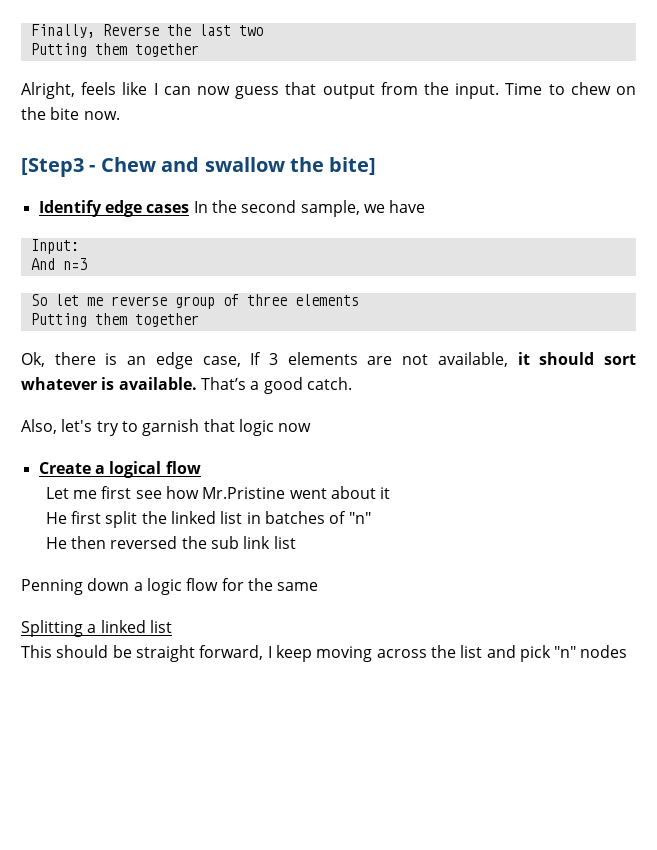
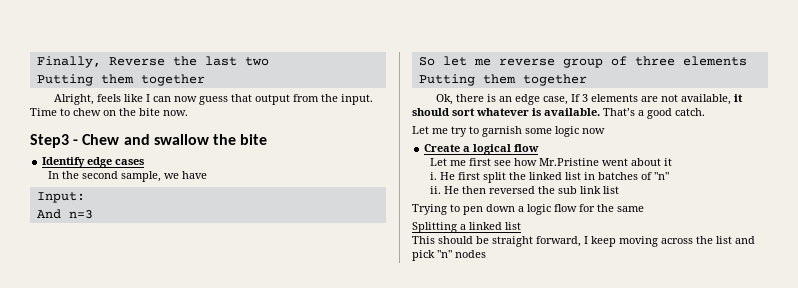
[21,158,84,177] [Step3 -> [30,134,69,148] Step3
[329,157,377,175] bite] -> [240,134,268,145] bite
(190, 208) none -> (145, 162) //
[21,419,93,434] Also, let's -> [412,126,448,134] Let me
[203,419,235,432] that -> [525,128,552,134] some
(391, 493) none -> [430,172,438,180] i.
(371, 518) none -> [430,186,442,194] ii.
[21,579,83,595] Penning -> [412,204,483,215] Trying to pen

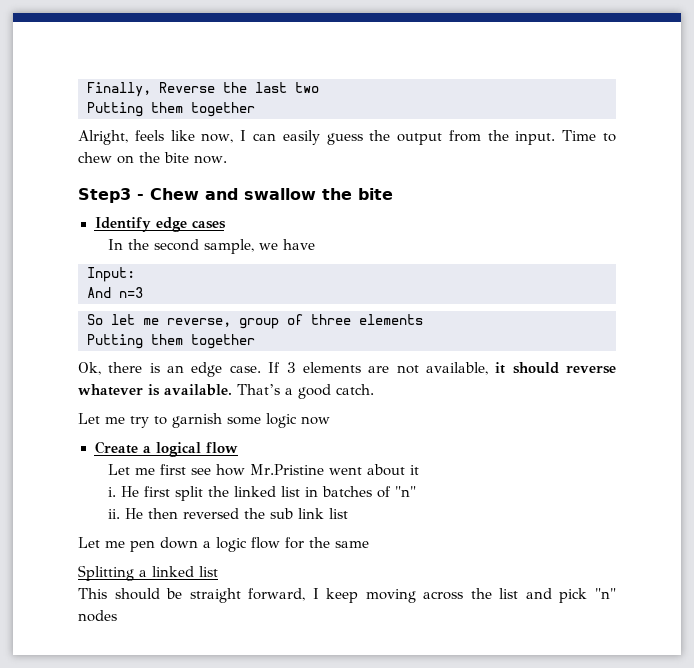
(144, 98) none -> [201,133,234,143] now,
[174,94,253,105] now guess that -> [282,130,391,145] easily guess the
[498,58,555,66] reverse -> [167,318,231,327] reverse,
[543,96,569,105] case, -> [229,365,261,373] case.
[452,108,475,116] sort -> [565,366,616,374] reverse
[412,204,460,215] Trying to -> [78,537,125,548] Let me

